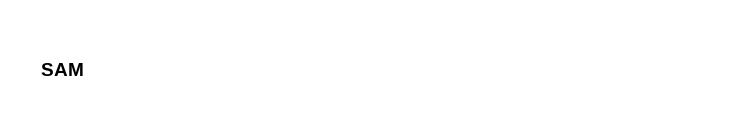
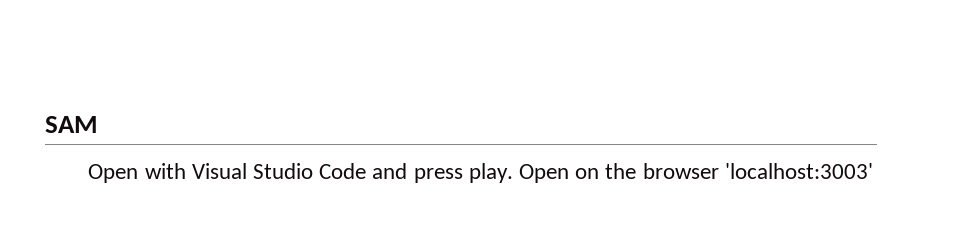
(84, 69) none -> [88,163,873,183] // Open with Visual Studio Code and press play. Open on the browser 'localhost:3003'

